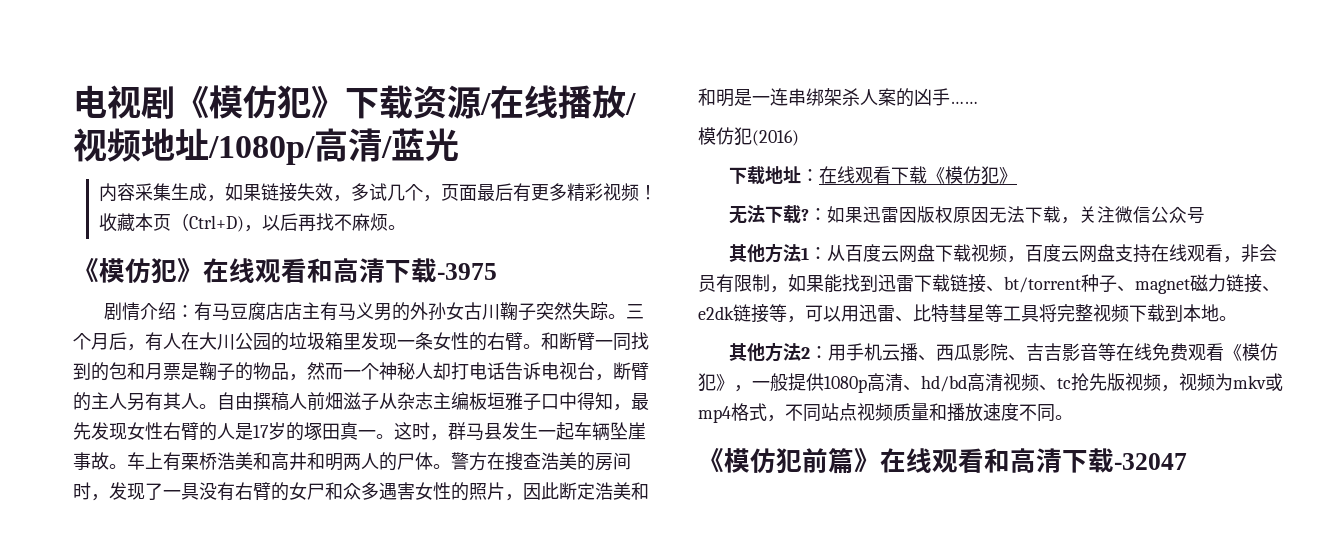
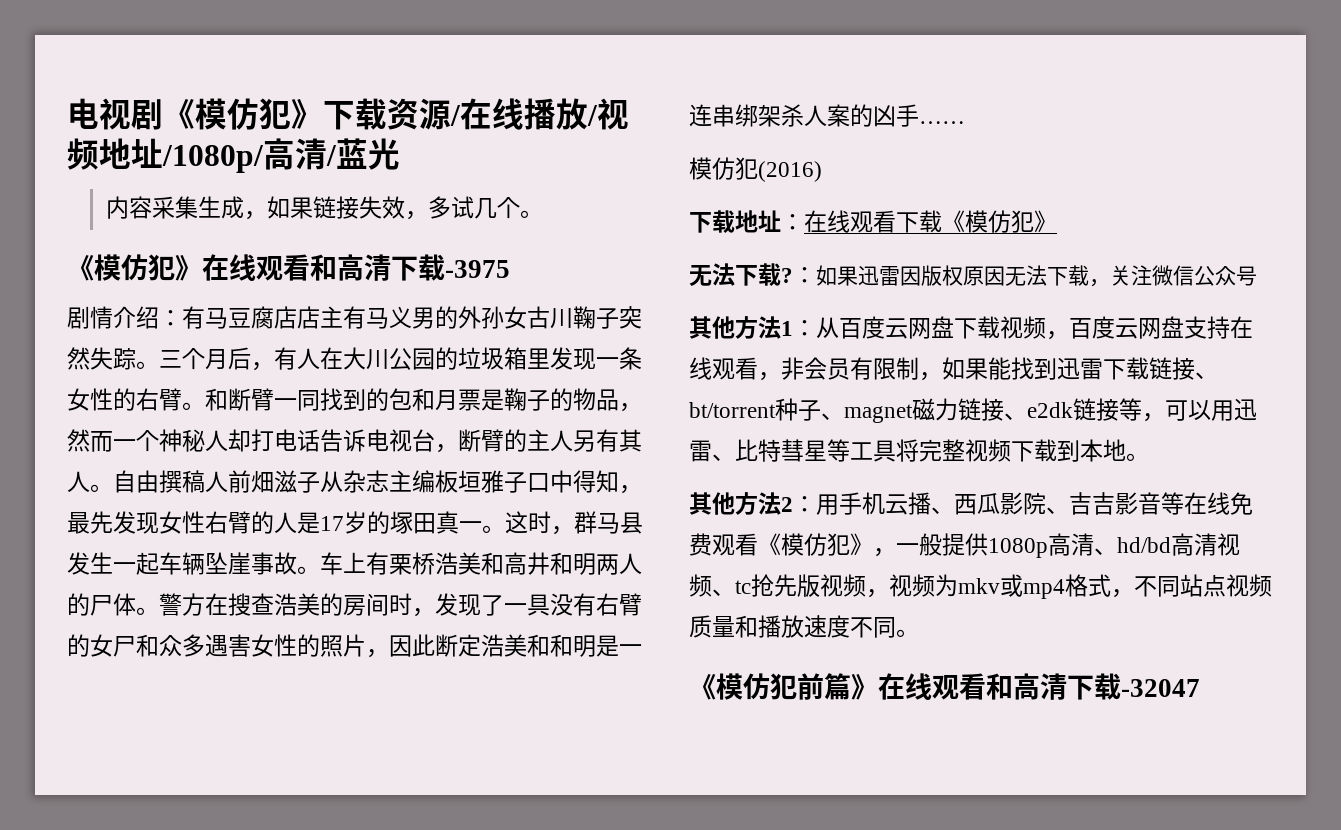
[422,183,657,202] [98,213,388,232] ，页面最后有更多精彩视频！收藏本页（Ctrl+D)，以后再找不麻烦 -> (520, 208) none

